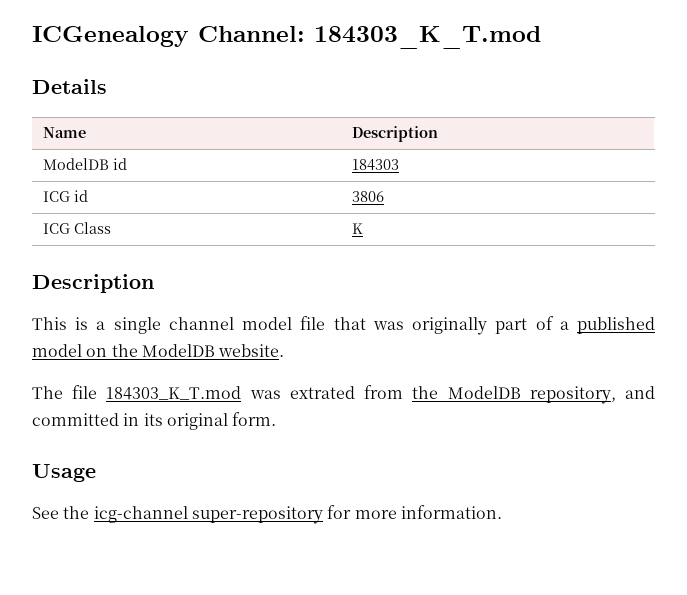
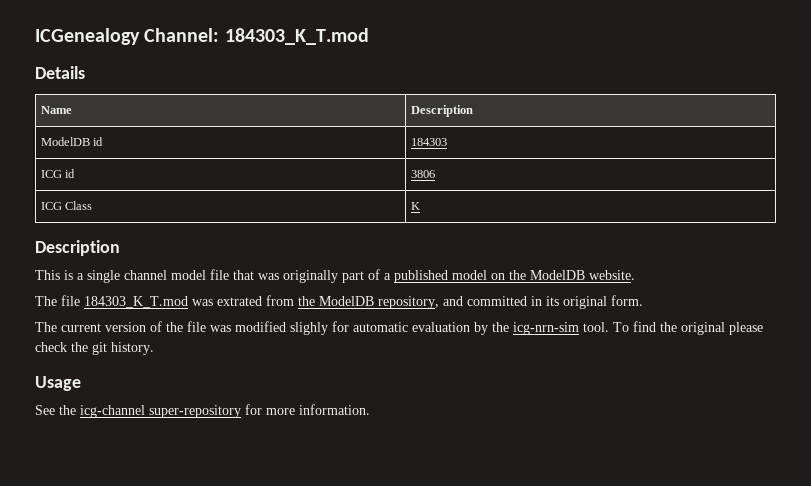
(277, 419) none -> [35,321,763,335] [35,342,154,355] // The current version of the file was modified slighly for automatic evaluation by the icg-nrn-sim tool. To find the original please check the git history.

